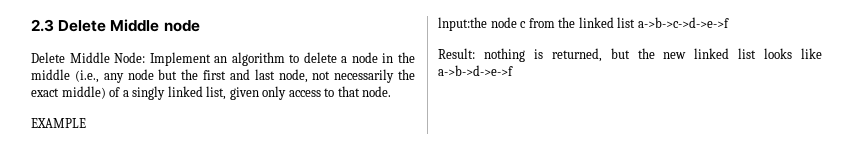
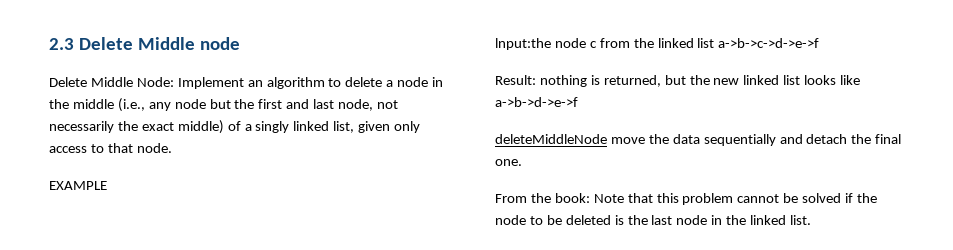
(513, 70) none -> [495,134,902,146] [495,159,522,166] [495,193,878,205] [495,215,812,225] // deleteMiddleNode move the data sequentially and detach the final one. // From the book: Note that this problem cannot be solved if the node to be deleted is the last node in the linked list.

